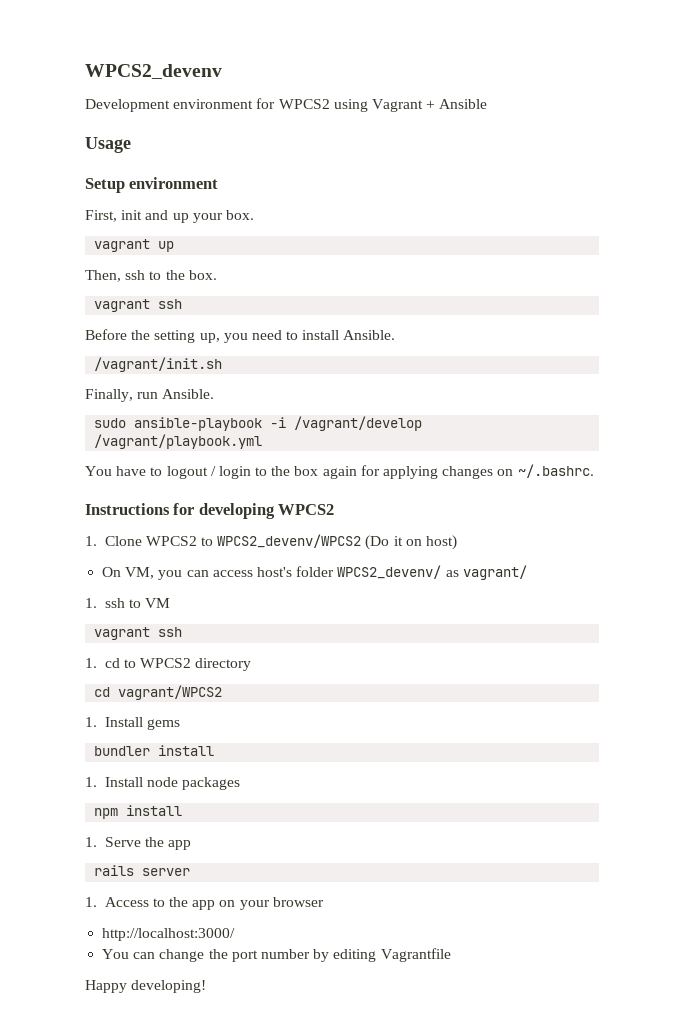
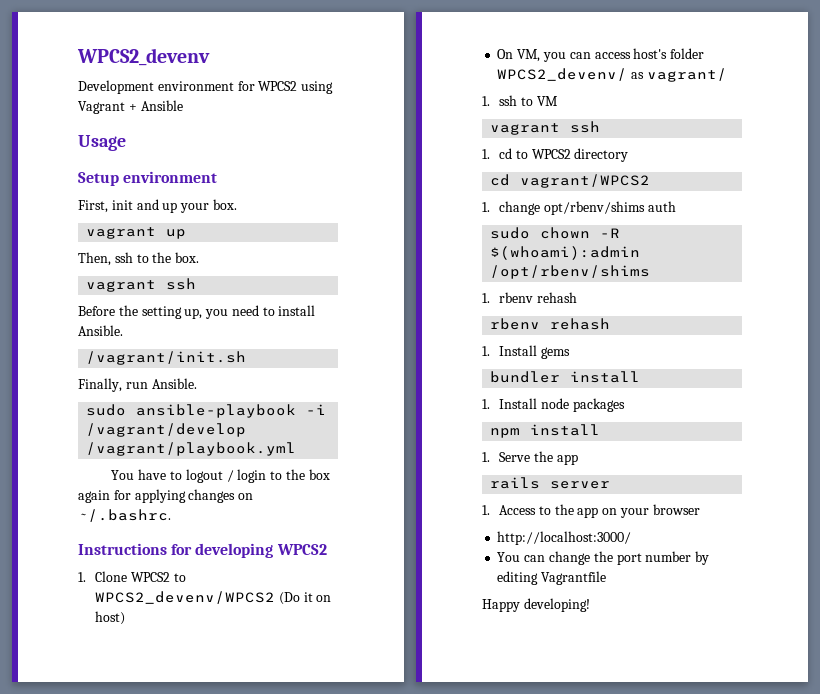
(223, 692) none -> [482,201,676,215] [490,227,621,239] [490,246,641,260] [490,265,651,279] [482,292,577,303] [490,318,611,330] // 1. change opt/rbenv/shims auth // sudo chown -R $(whoami):admin /opt/rbenv/shims // 1. rbenv rehash // rbenv rehash

